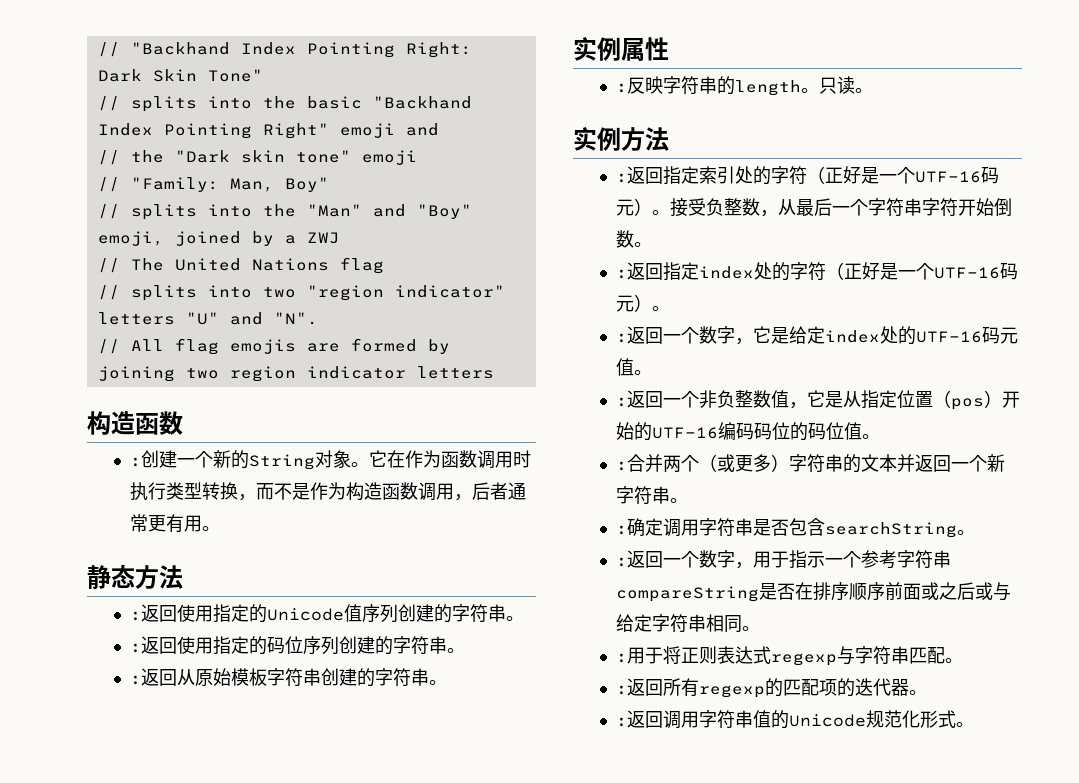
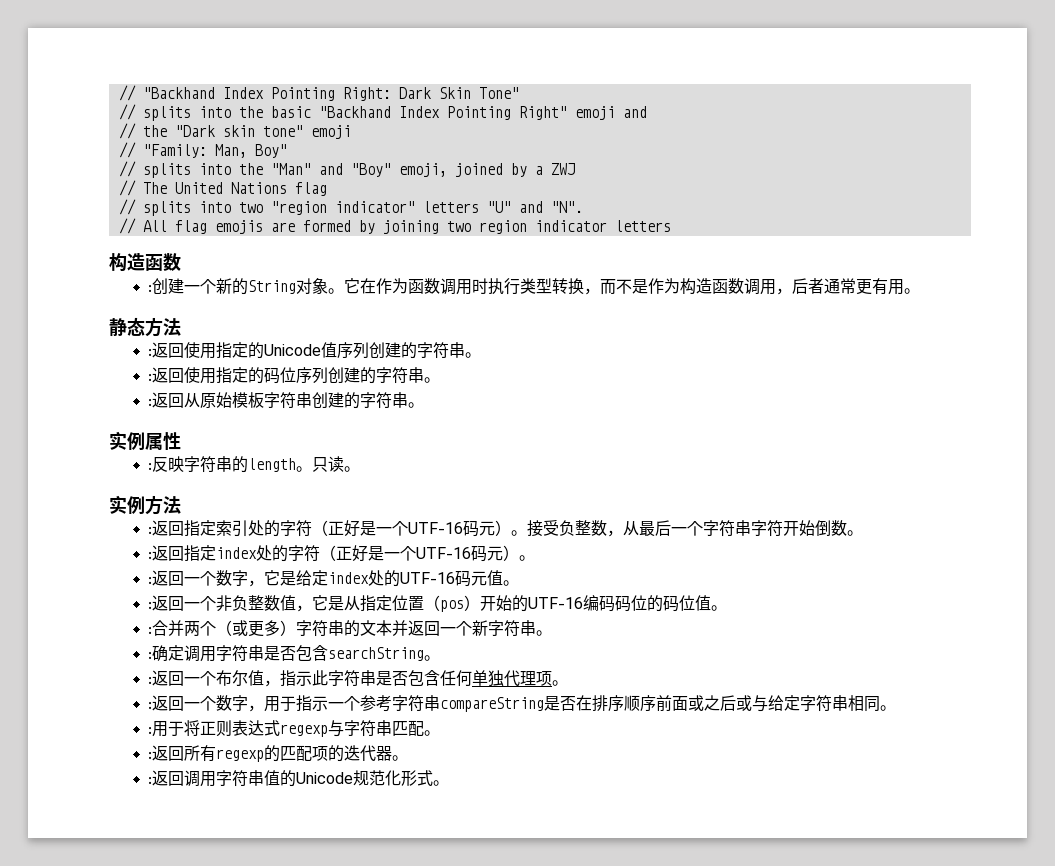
(976, 532) none -> [148,670,569,687] // :返回一个布尔值，指示此字符串是否包含任何单独代理项。

